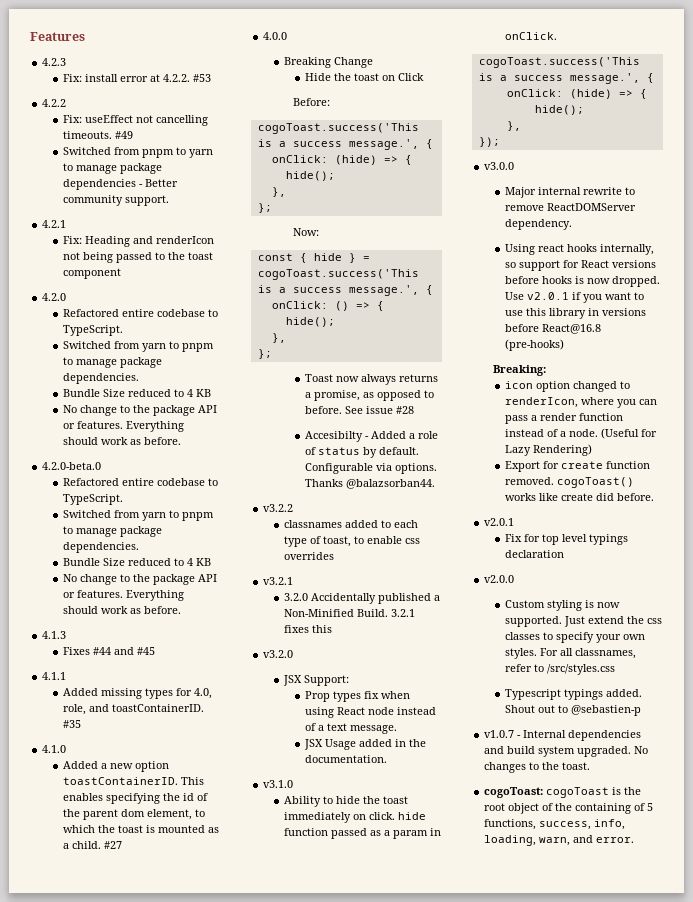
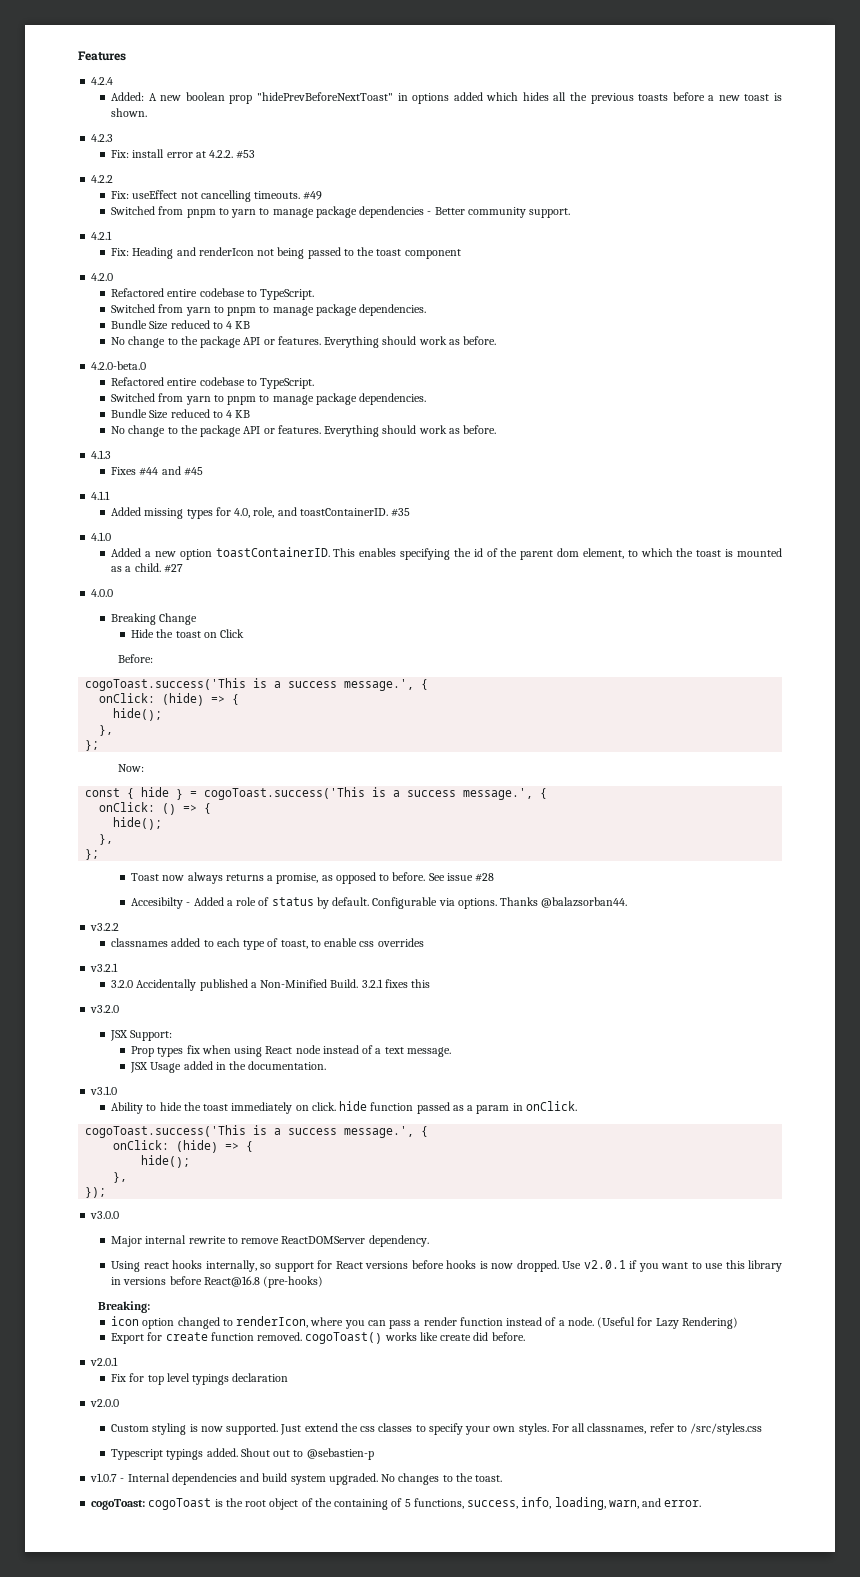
(85, 36) none -> [91,77,114,85] [111,92,783,104] [111,108,148,117] // 4.2.4 // Added: A new boolean prop "hidePrevBeforeNextToast" in options added which hides all the previous toasts before a new toast is shown.

